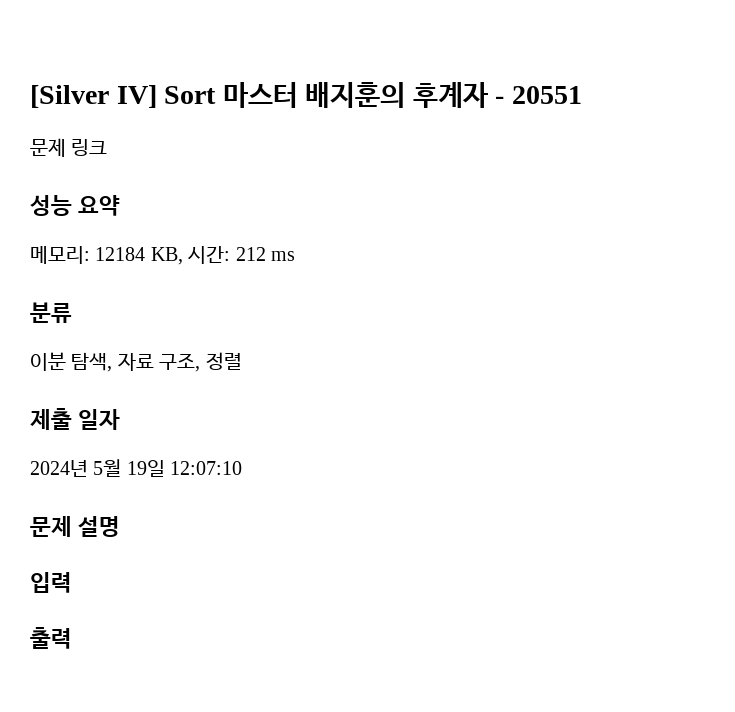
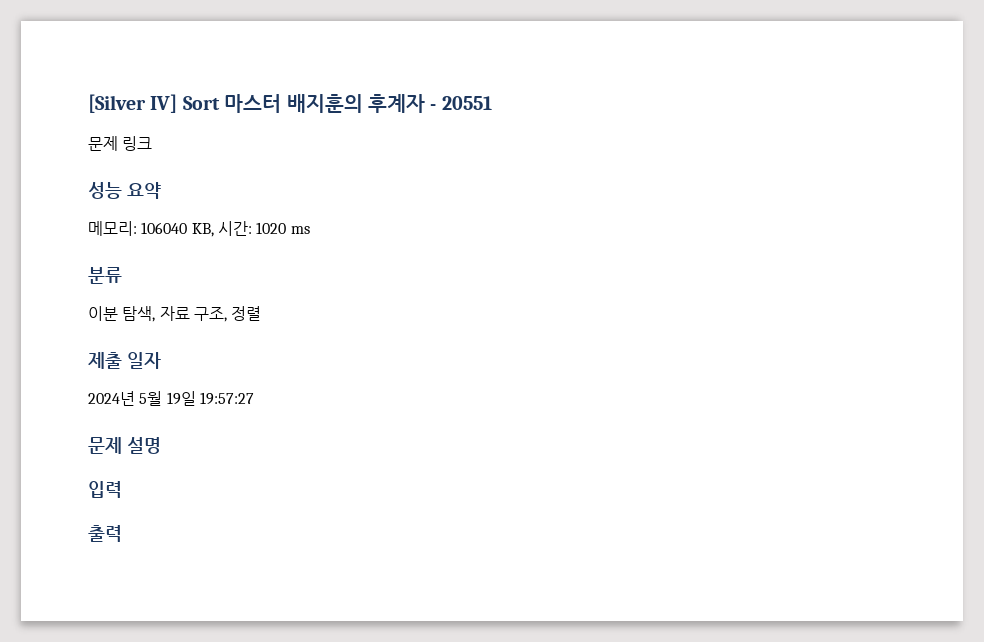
[95,247,146,261] 12184 -> [141,222,188,234] 106040
[235,247,266,261] 212 -> [256,222,287,234] 1020
[170,461,243,475] 12:07:10 -> [199,392,254,405] 19:57:27

